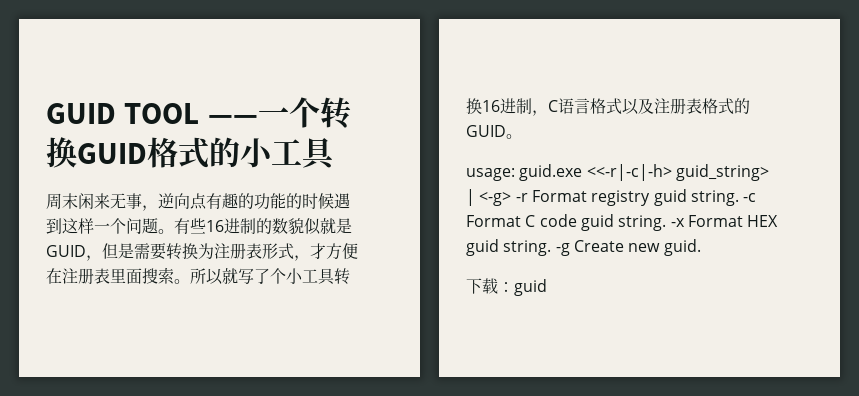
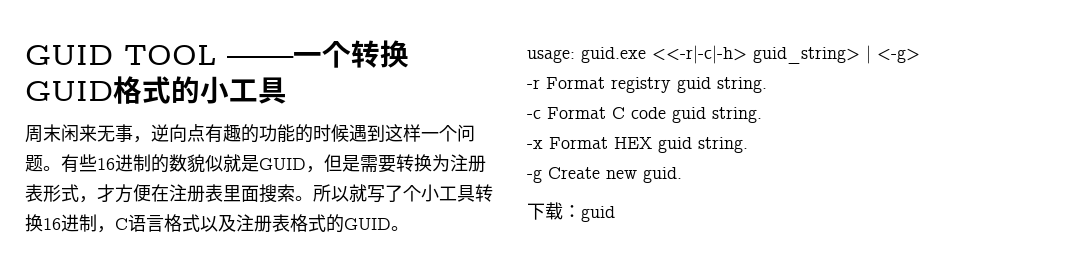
(512, 199) none -> (920, 55) //
(739, 198) none -> (767, 85) //
(667, 223) none -> (762, 115) //
(552, 248) none -> (748, 145) //

